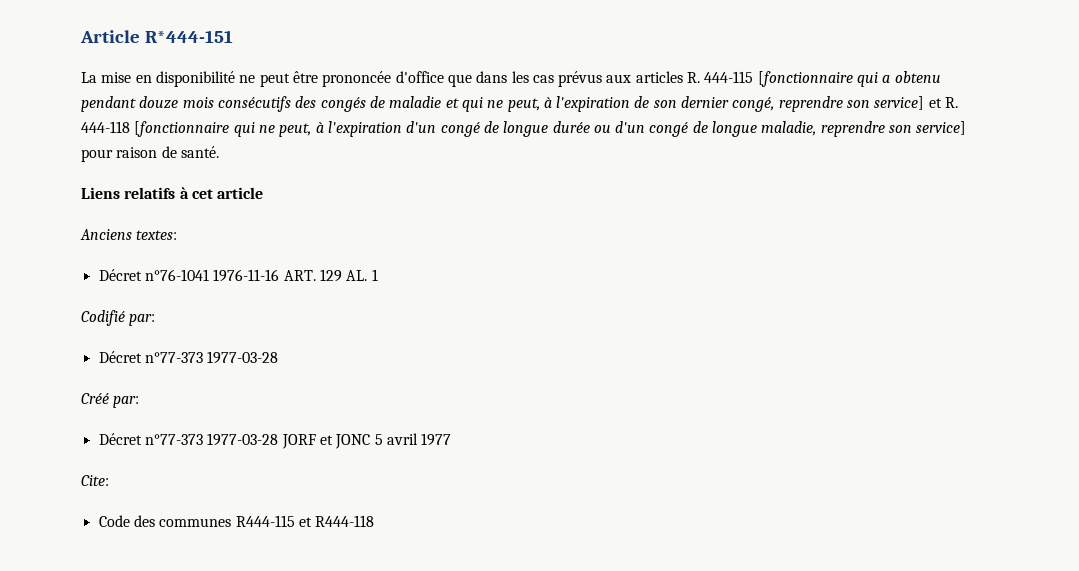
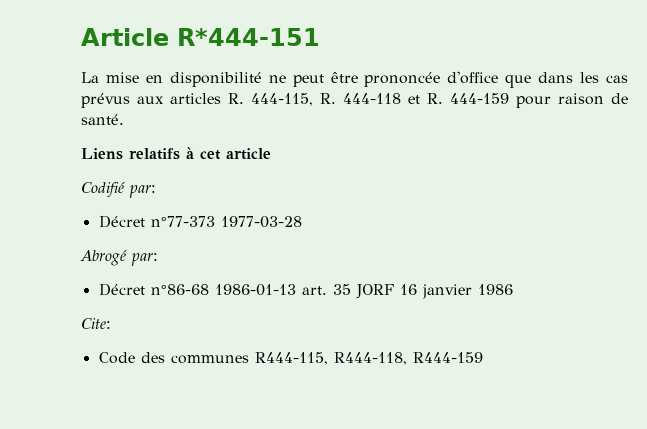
[704,71,941,87] [81,96,959,112] [81,121,967,137] 444-115 [fonctionnaire qui a obtenu pendant douze mois consécutifs des congés de maladie et qui ne peut, à l'expiration de son dernier congé, reprendre son service] et R. 444-118 [fonctionnaire qui ne peut, à l'expiration d'un congé de longue durée ou d'un congé de longue maladie, reprendre son service] -> [251,93,509,106] 444-115, R. 444-118 et R. 444-159
[80,229,178,240] [98,269,378,282] // Anciens textes: // Décret n°76-1041 1976-11-16 ART. 129 AL. 1 -> (271, 154) none
[81,393,140,408] [98,433,452,449] Créé par: // Décret n°77-373 1977-03-28 JORF et JONC 5 avril 1977 -> [80,250,158,266] [98,283,513,299] Abrogé par: // Décret n°86-68 1986-01-13 art. 35 JORF 16 janvier 1986
[235,515,375,527] R444-115 et R444-118 -> [254,352,483,365] R444-115, R444-118, R444-159

